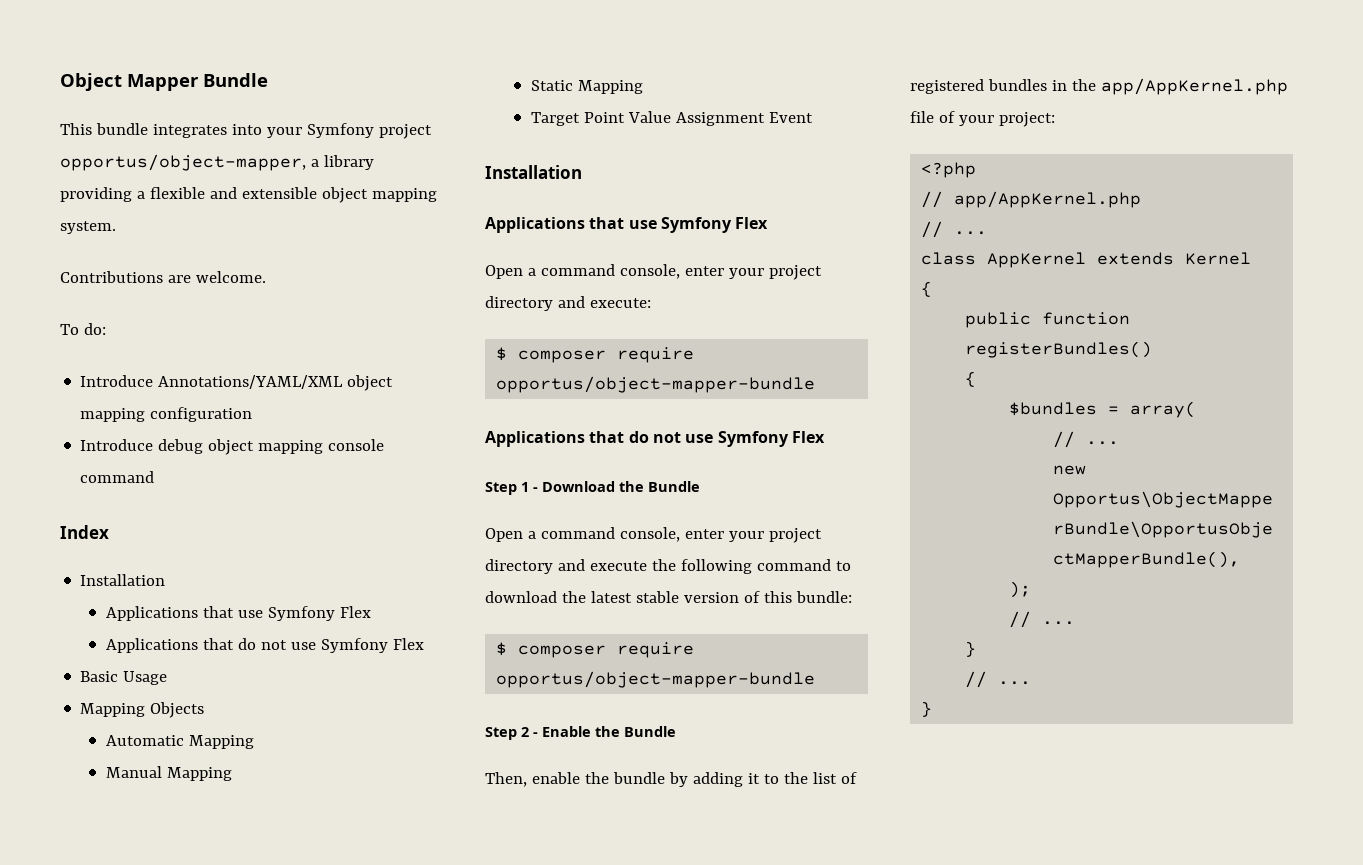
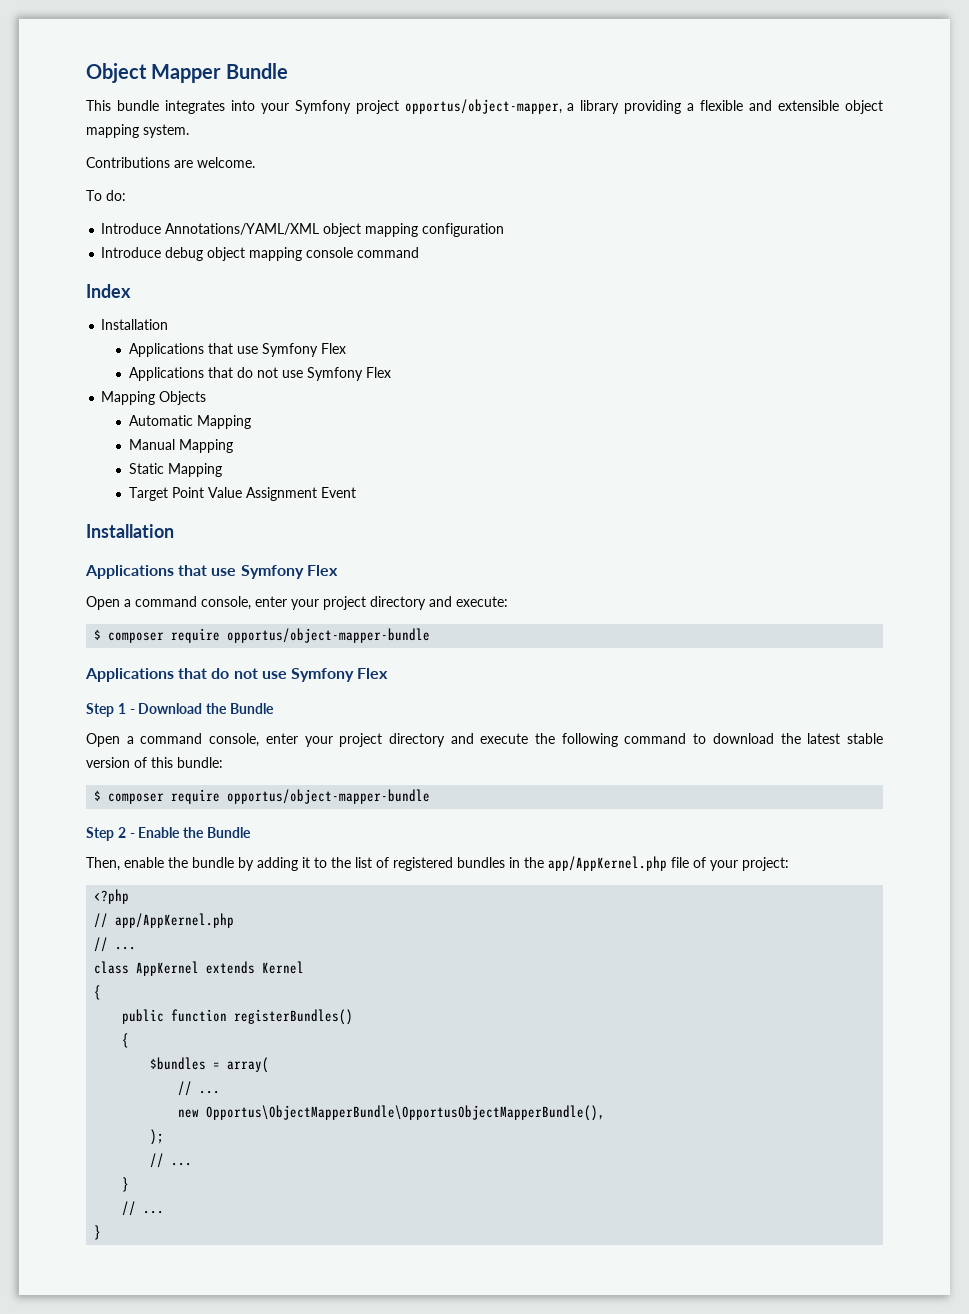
[80,671,168,685] // Basic Usage -> (391, 372) none

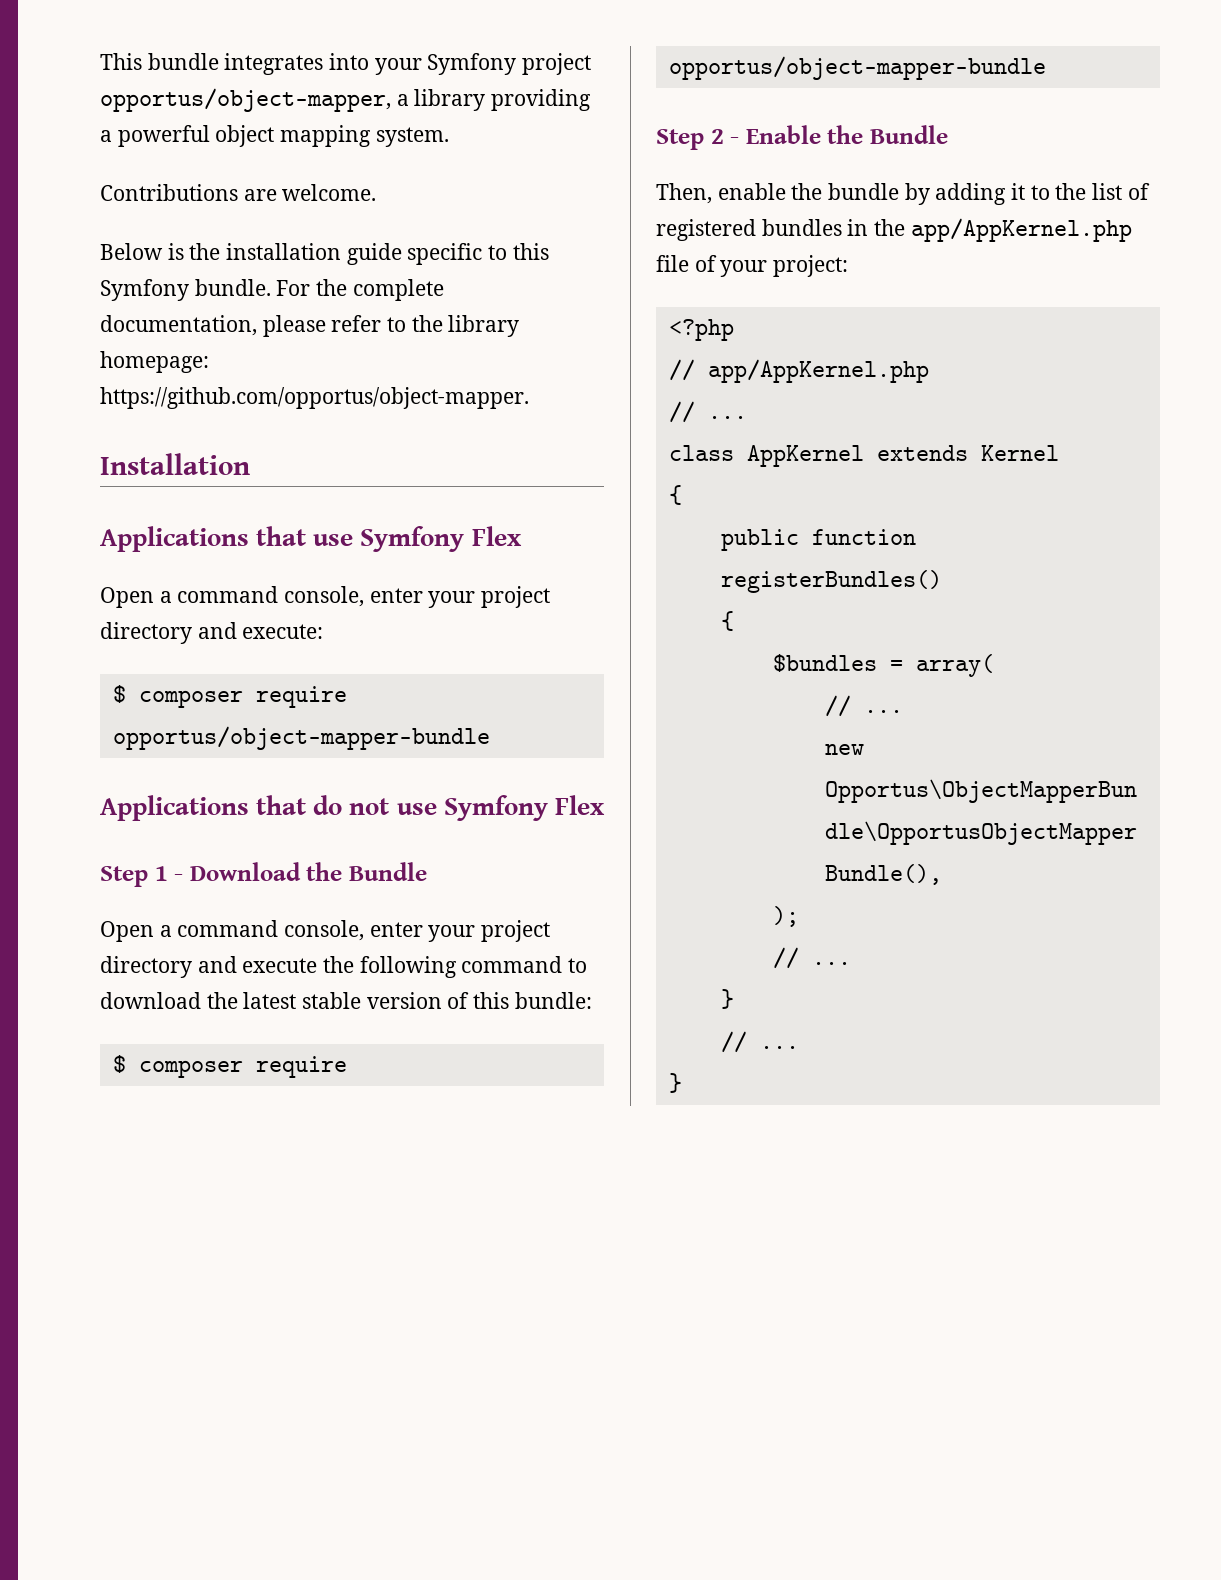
[86,63,288,83] Object Mapper Bundle // -> (100, 61) none
[700,100,840,111] flexible and extensible -> [117,125,210,147] powerful
[86,190,126,201] [101,223,505,237] [101,247,420,261] [86,284,131,298] [101,319,169,330] [128,343,346,357] [128,367,391,381] [101,391,207,405] [128,415,251,429] [128,439,233,453] [128,463,222,477] [128,487,356,501] To do: // Introduce Annotations/YAML/XML object mapping configuration // Introduce debug object mapping console command // Index // Installation // Applications that use Symfony Flex // Applications that do not use Symfony Flex // Mapping Objects // Automatic Mapping // Manual Mapping // Static Mapping // Target Point Value Assignment Event -> [100,243,549,265] [100,279,444,301] [100,315,520,337] [100,351,209,373] [100,387,529,409] Below is the installation guide specific to this Symfony bundle. For the complete documentation, please refer to the library homepage: https://github.com/opportus/object-mapper.

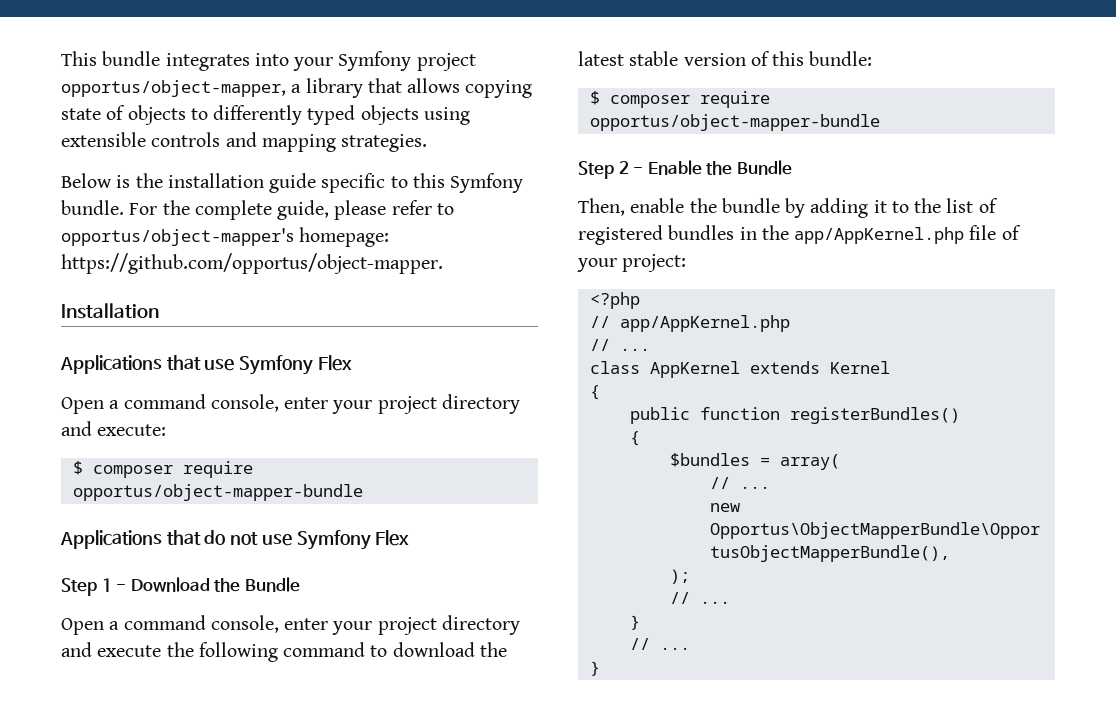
[491,89,592,111] [100,125,449,147] [100,184,377,201] providing a powerful object mapping system. // Contributions are welcome. -> [367,78,533,98] [61,105,470,125] [61,132,428,152] that allows copying state of objects to differently typed objects using extensible controls and mapping strategies.
[100,315,257,336] documentation, -> [277,200,330,220] guide,
[411,315,520,337] the library -> [61,228,294,246] opportus/object-mapper's

